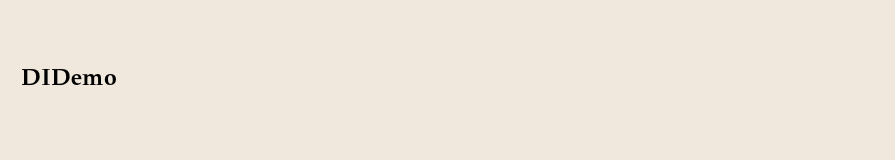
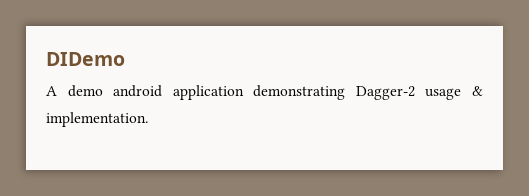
(117, 77) none -> [46,85,483,100] [46,112,148,127] // A demo android application demonstrating Dagger-2 usage & implementation.

